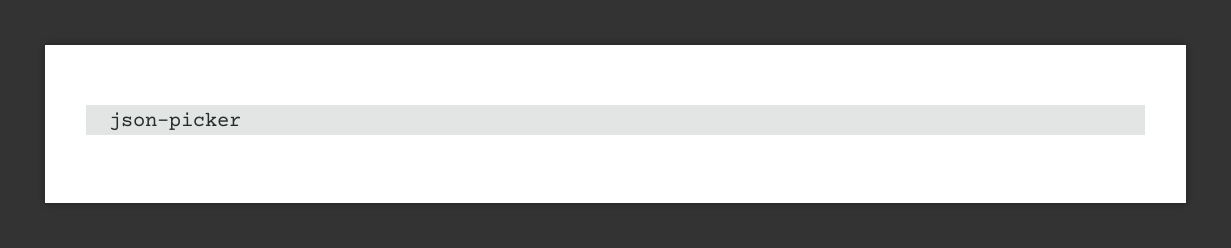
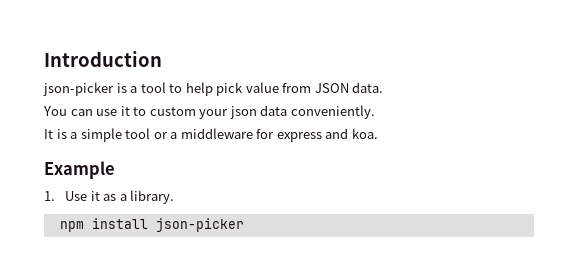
(109, 121) none -> [44,51,162,67] [43,82,384,96] [43,105,375,119] [44,128,378,142] [44,161,115,179] [44,190,175,204] [59,218,148,232] Introduction // json-picker is a tool to help pick value from JSON data. // You can use it to custom your json data conveniently. // It is a simple tool or a middleware for express and koa. // Example // 1. Use it as a library. // npm install

